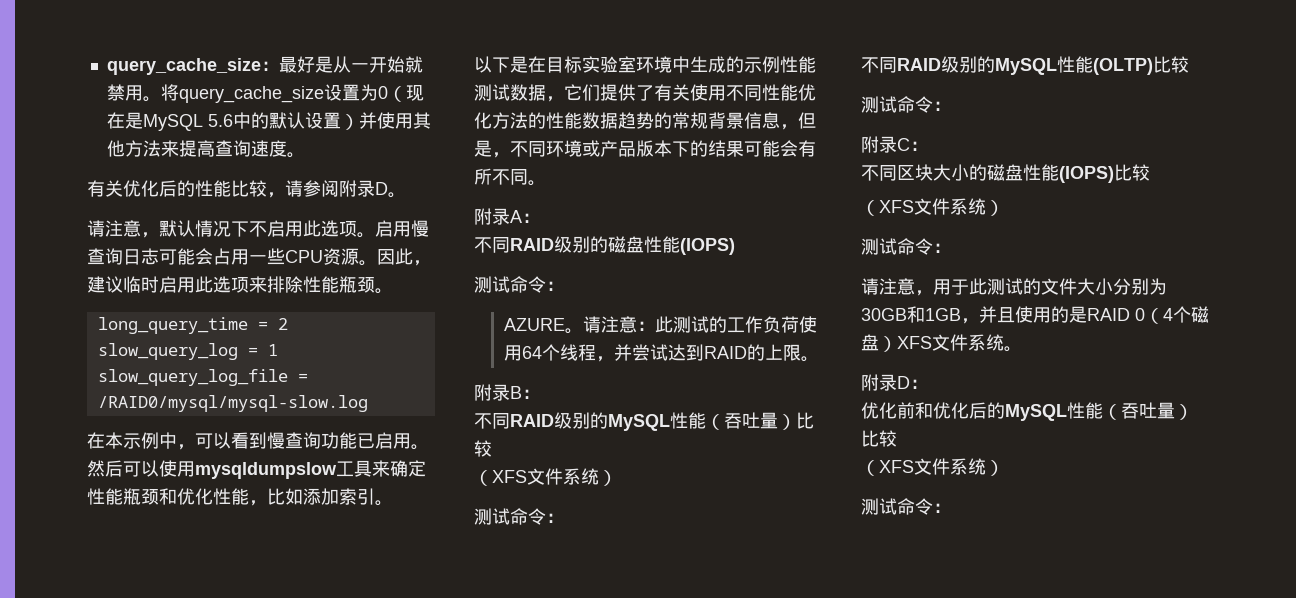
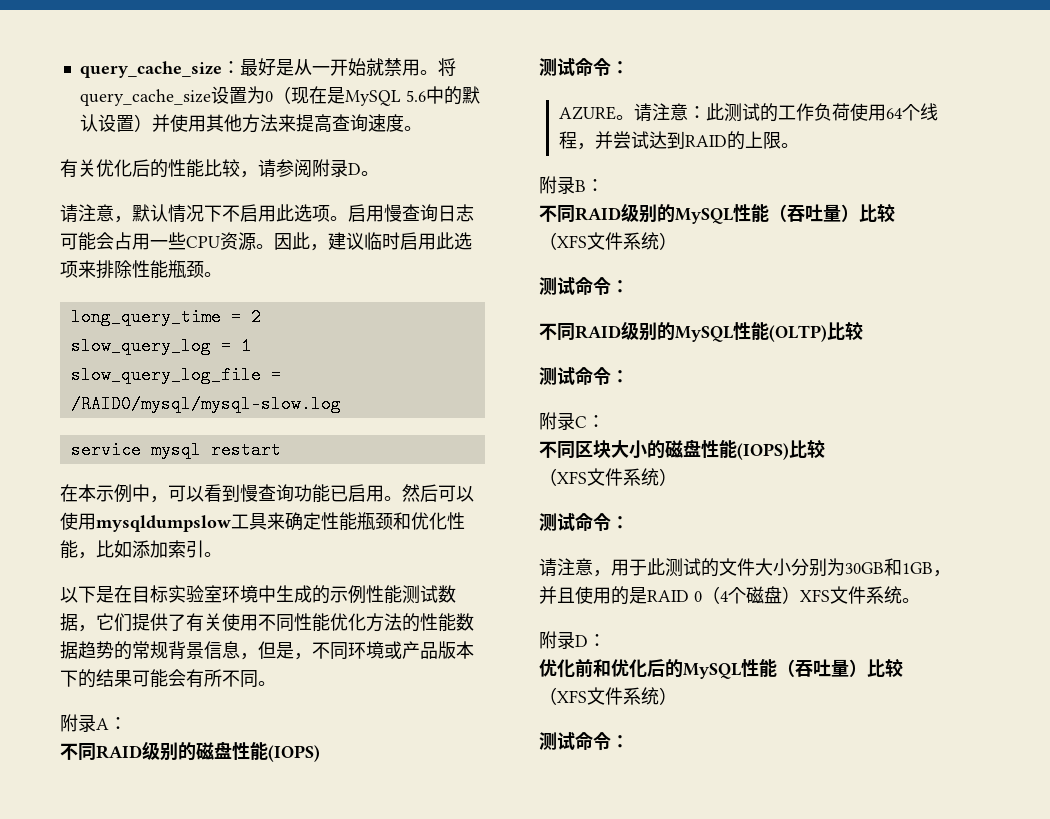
(368, 403) none -> [70,441,281,459] // service mysql restart

